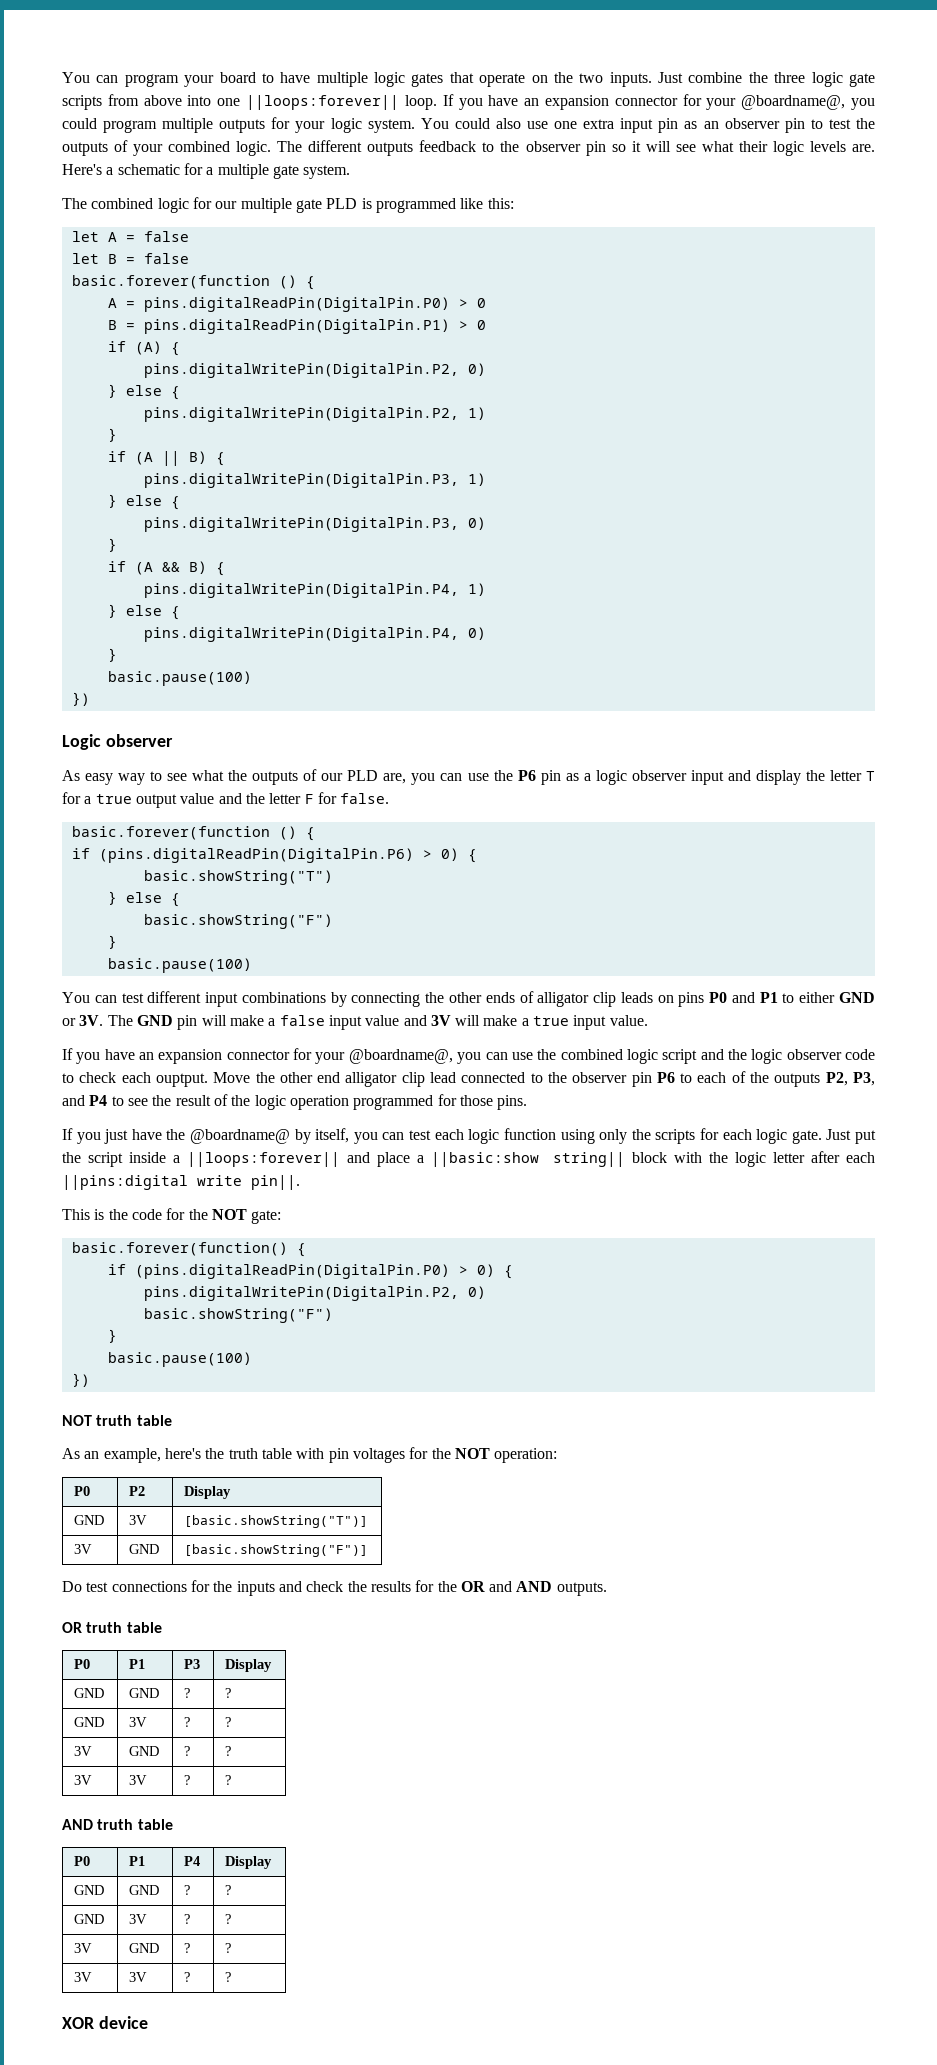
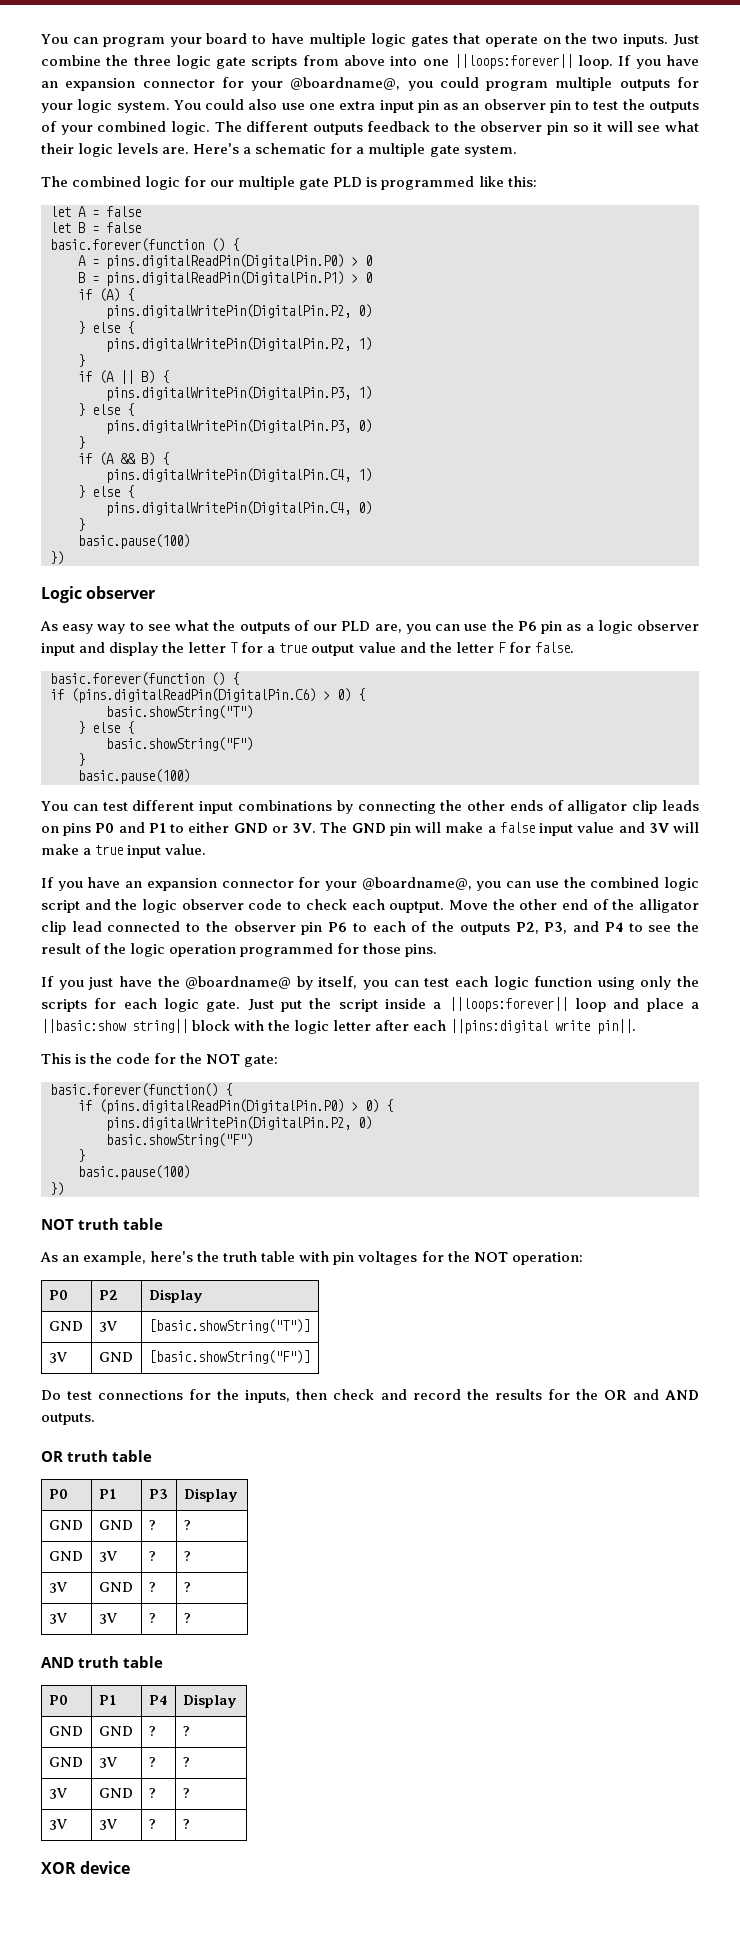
[143,583,486,598] [107,604,180,620] [143,627,459,642] pins.digitalWritePin(DigitalPin.P4, 1) // } else { // pins.digitalWritePin(DigitalPin.P4, -> [106,468,372,483] [78,485,134,498] [106,501,351,516] pins.digitalWritePin(DigitalPin.C4, 1) // } else { // pins.digitalWritePin(DigitalPin.C4,
[98,848,414,863] (pins.digitalReadPin(DigitalPin.P6) -> [71,688,316,703] (pins.digitalReadPin(DigitalPin.C6)
(341, 1077) none -> [592,899,635,910] of the
(340, 1159) none -> [574,998,606,1012] loop
[236,1581,344,1596] inputs and check -> [245,1389,461,1403] inputs, then check and record

